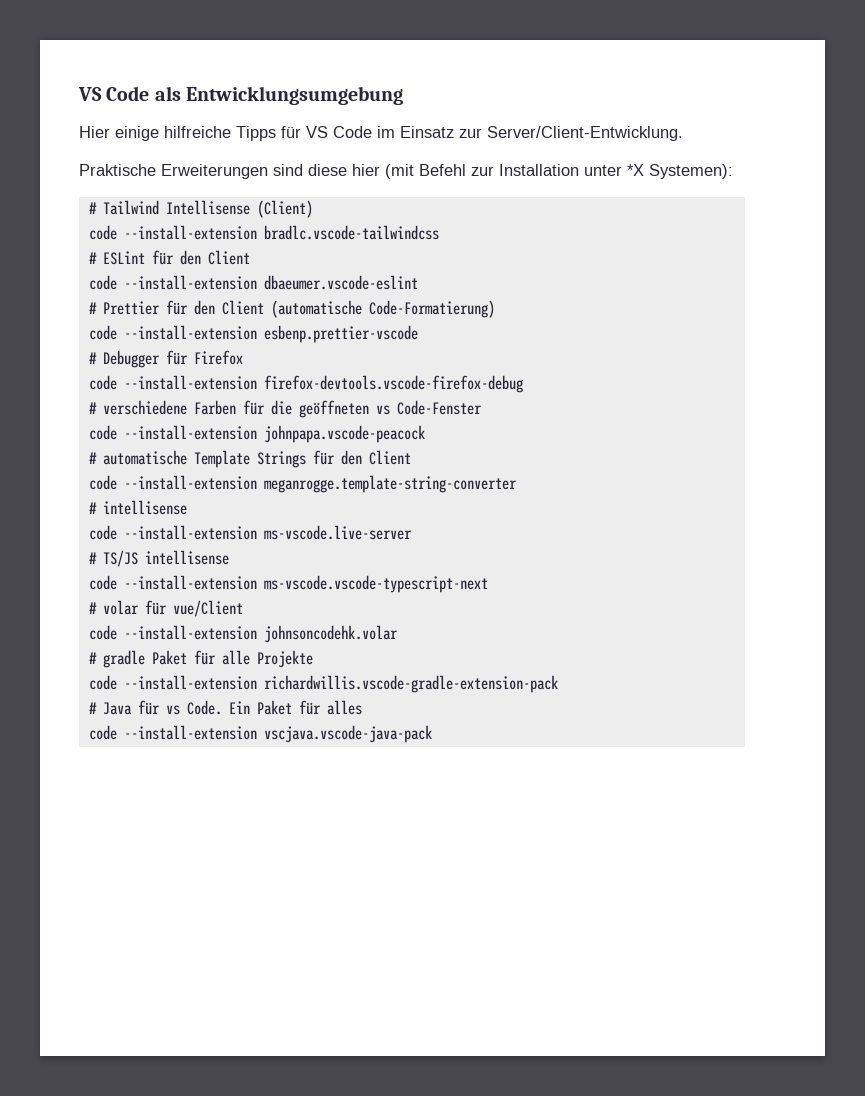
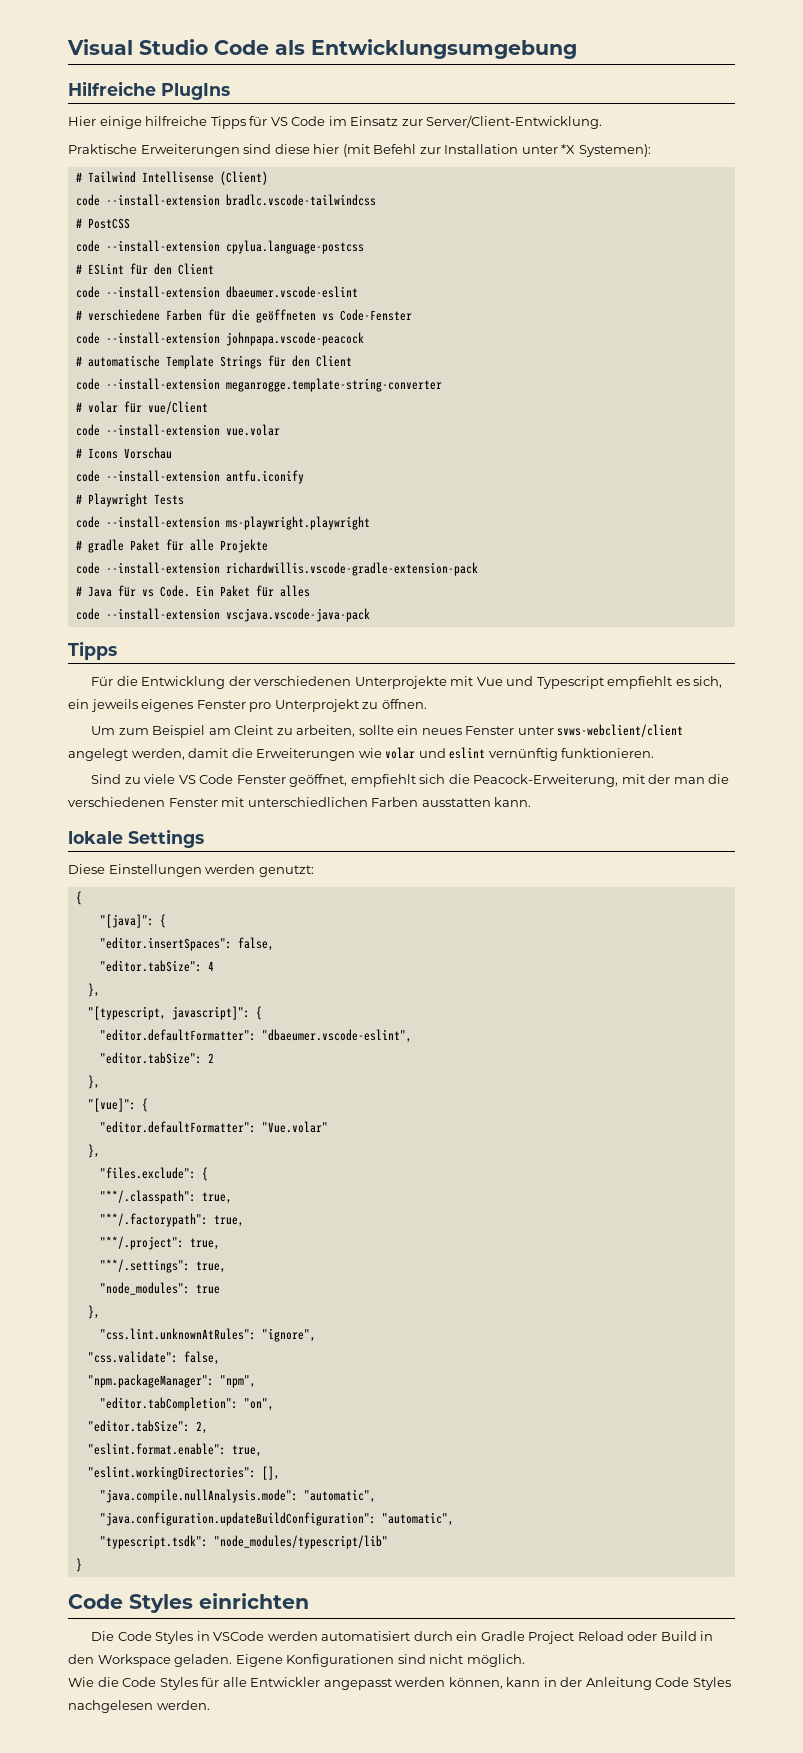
[78,87,102,101] VS -> [67,39,208,55] Visual Studio
(403, 95) none -> [68,81,230,100] // Hilfreiche PlugIns
(439, 232) none -> [75,218,130,229] [75,240,364,254] // # PostCSS // code --install-extension cpylua.language-postcss
[88,300,495,318] [88,325,418,343] [88,350,243,368] [88,375,523,393] // # Prettier für den Client (automatische Code-Formatierung) // code --install-extension esbenp.prettier-vscode // # Debugger für Firefox // code --install-extension firefox-devtools.vscode-firefox-debug -> (358, 292) none
[88,500,187,515] [88,525,412,540] [88,550,229,567] [88,575,488,593] // # intellisense // code --install-extension ms-vscode.live-server // # TS/JS intellisense // code --install-extension ms-vscode.vscode-typescript-next -> (442, 385) none
[263,625,398,643] johnsoncodehk.volar -> [225,424,280,436] [75,447,172,459] [75,470,304,484] [75,493,184,507] [75,516,370,530] vue.volar // # Icons Vorschau // code --install-extension antfu.iconify // # Playwright Tests // code --install-extension ms-playwright.playwright
(432, 734) none -> [68,641,117,660] [91,676,723,689] [68,699,427,712] [91,724,684,738] [68,747,655,761] [91,774,730,787] [68,797,532,807] [68,829,204,848] [68,864,314,877] [75,891,82,905] [99,914,166,928] [99,937,274,951] [99,960,214,972] [87,983,100,997] [87,1006,262,1020] [99,1029,412,1043] [99,1052,214,1064] [87,1075,100,1089] [87,1098,148,1112] [99,1121,328,1133] [87,1144,100,1158] [99,1167,208,1181] [99,1190,232,1204] [99,1213,244,1227] [99,1236,220,1250] [99,1259,226,1273] [99,1282,220,1295] [87,1305,100,1319] [99,1328,316,1342] [87,1351,220,1365] [87,1374,256,1388] [99,1397,274,1411] [87,1420,208,1434] [87,1443,262,1457] [87,1466,280,1480] [99,1489,376,1503] [99,1512,454,1526] [99,1535,388,1549] [75,1558,82,1572] [68,1593,309,1613] [91,1631,714,1644] [68,1654,525,1667] [68,1677,731,1690] [68,1700,210,1713] // Tipps // Für die Entwicklung der verschiedenen Unterprojekte mit Vue und Typescript empfiehlt es sich, ein jeweils eigenes Fenster pro Unterprojekt zu öffnen. // Um zum Beispiel am Cleint zu arbeiten, sollte ein neues Fenster unter svws-webclient/client angelegt werden, damit die Erweiterungen wie volar und eslint vernünftig funktionieren. // Sind zu viele VS Code Fenster geöffnet, empfiehlt sich die Peacock-Erweiterung, mit der man die verschiedenen Fenster mit unterschiedlichen Farben ausstatten kann. // lokale Settings // Diese Einstellungen werden genutzt: // { // "[java]": { // "editor.insertSpaces": false, // "editor.tabSize": 4 // }, // "[typescript, javascript]": { // "editor.defaultFormatter": "dbaeumer.vscode-eslint", // "editor.tabSize": 2 // }, // "[vue]": { // "editor.defaultFormatter": "Vue.volar" // }, // "files.exclude": { // "**/.classpath": true, // "**/.factorypath": true, // "**/.project": true, // "**/.settings": true, // "node_modules": true // }, // "css.lint.unknownAtRules": "ignore", // "css.validate": false, // "npm.packageManager": "npm", // "editor.tabCompletion": "on", // "editor.tabSize": 2, // "eslint.format.enable": true, // "eslint.workingDirectories": [], // "java.compile.nullAnalysis.mode": "automatic", // "java.configuration.updateBuildConfiguration": "automatic", // "typescript.tsdk": "node_modules/typescript/lib" // } // Code Styles einrichten // Die Code Styles in VSCode werden automatisiert durch ein Gradle Project Reload oder Build in den Workspace geladen. Eigene Konfigurationen sind nicht möglich. // Wie die Code Styles für alle Entwickler angepasst werden können, kann in der Anleitung Code Styles nachgelesen werden.

